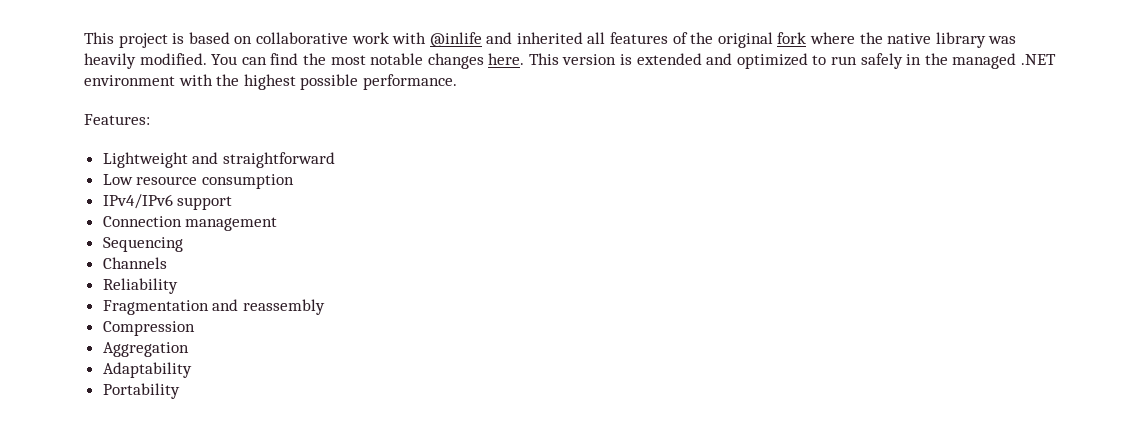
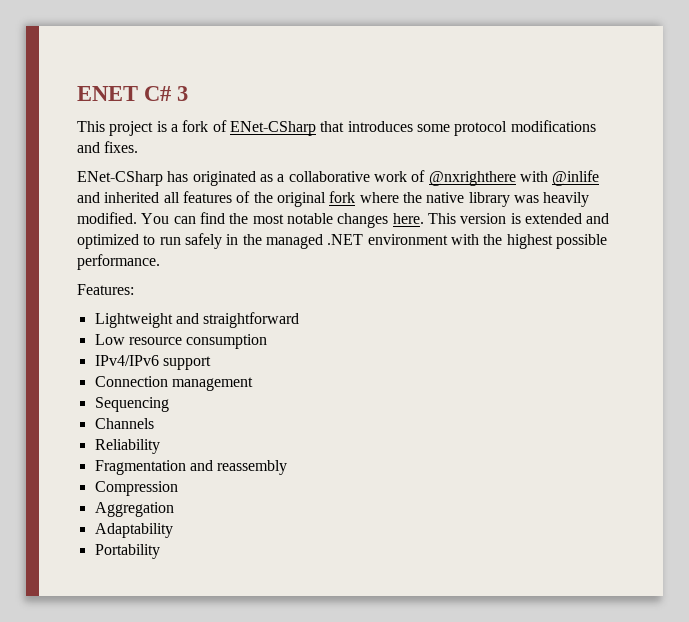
[84,32,389,48] This project is based on collaborative work -> [77,86,189,101] [77,120,596,136] [77,141,139,153] [77,170,516,186] ENET C# 3 // This project is a fork of ENet-CSharp that introduces some protocol modifications and fixes. // ENet-CSharp has originated as a collaborative work of @nxrighthere

